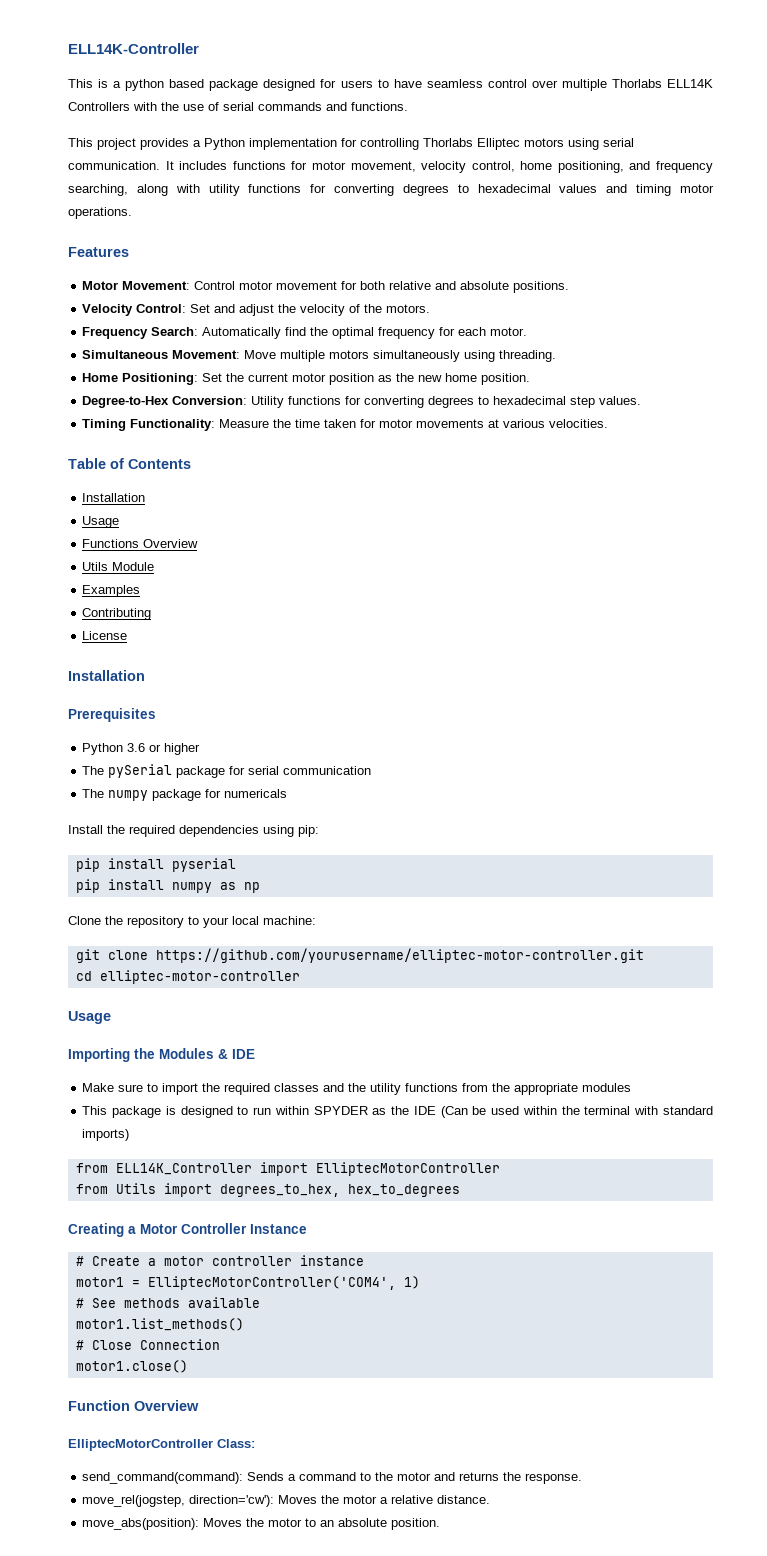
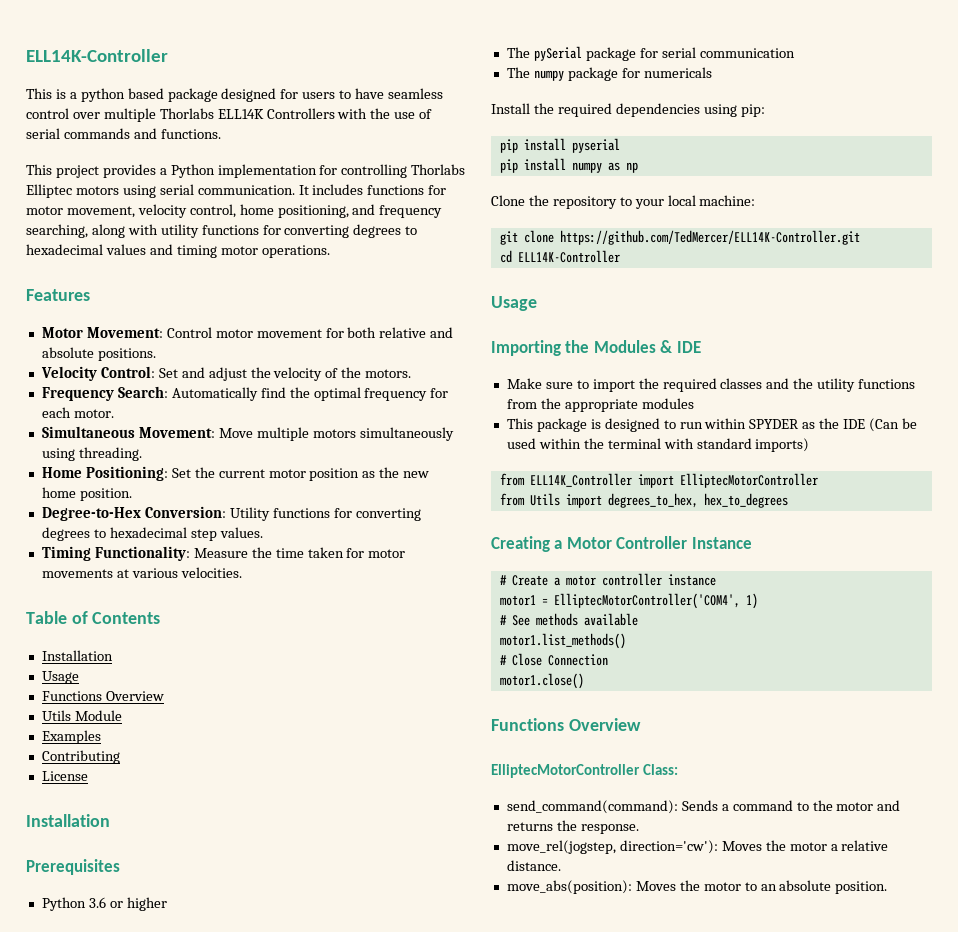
[155,948,644,963] https://github.com/yourusername/elliptec-motor-controller.git -> [559,230,860,245] https://github.com/TedMercer/ELL14K-Controller.git
[99,970,300,984] elliptec-motor-controller -> [517,250,620,263] ELL14K-Controller
[68,1400,130,1411] Function -> [491,718,564,731] Functions

